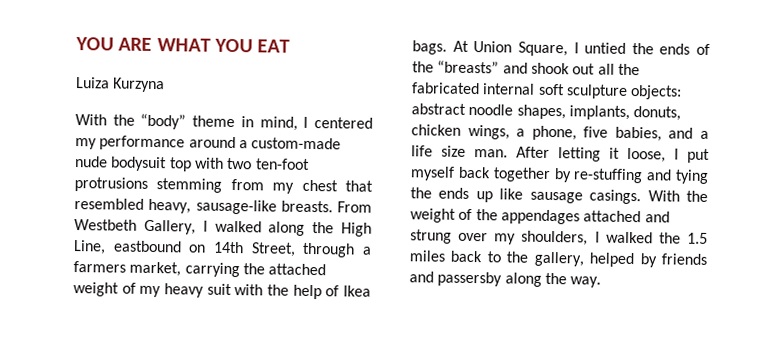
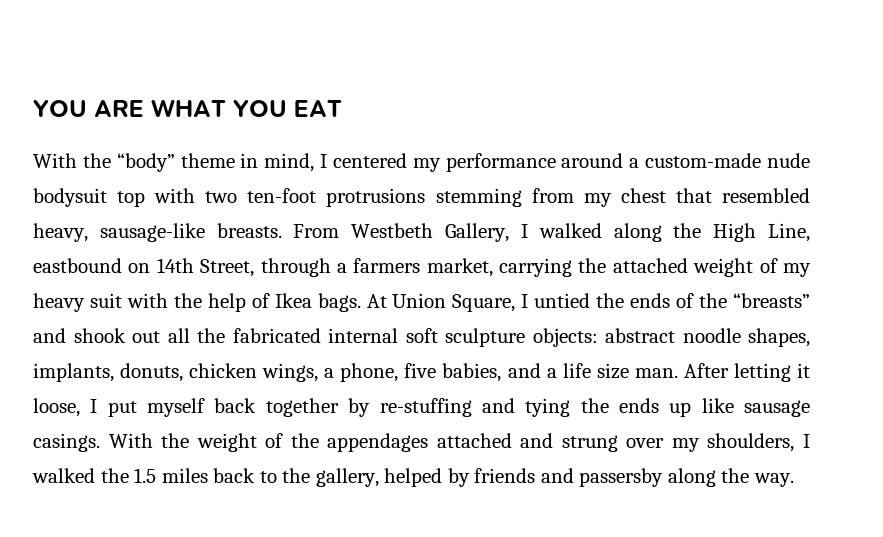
[76,77,166,93] // Luiza Kurzyna -> (342, 108) none

